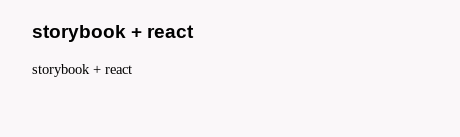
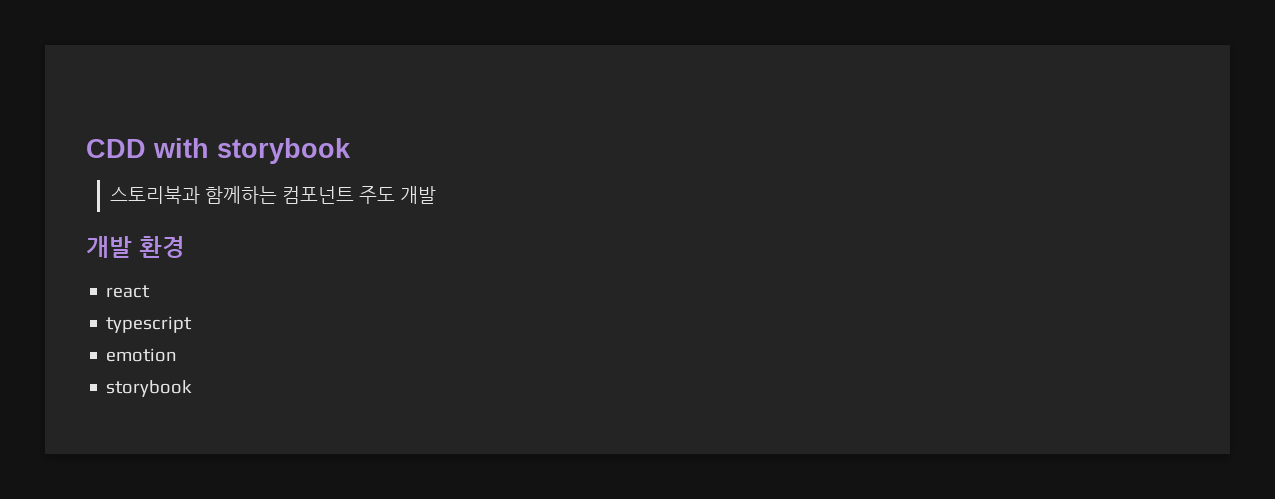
[32,25,195,42] [32,64,132,77] storybook + react // storybook + react -> [86,138,351,164] [110,186,437,204] [86,236,185,258] [106,285,151,298] [106,316,193,333] [106,348,178,362] [106,380,193,397] CDD with storybook // 스토리북과 함께하는 컴포넌트 주도 개발 // 개발 환경 // react // typescript // emotion // storybook

